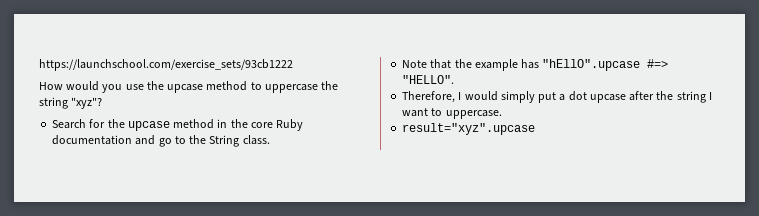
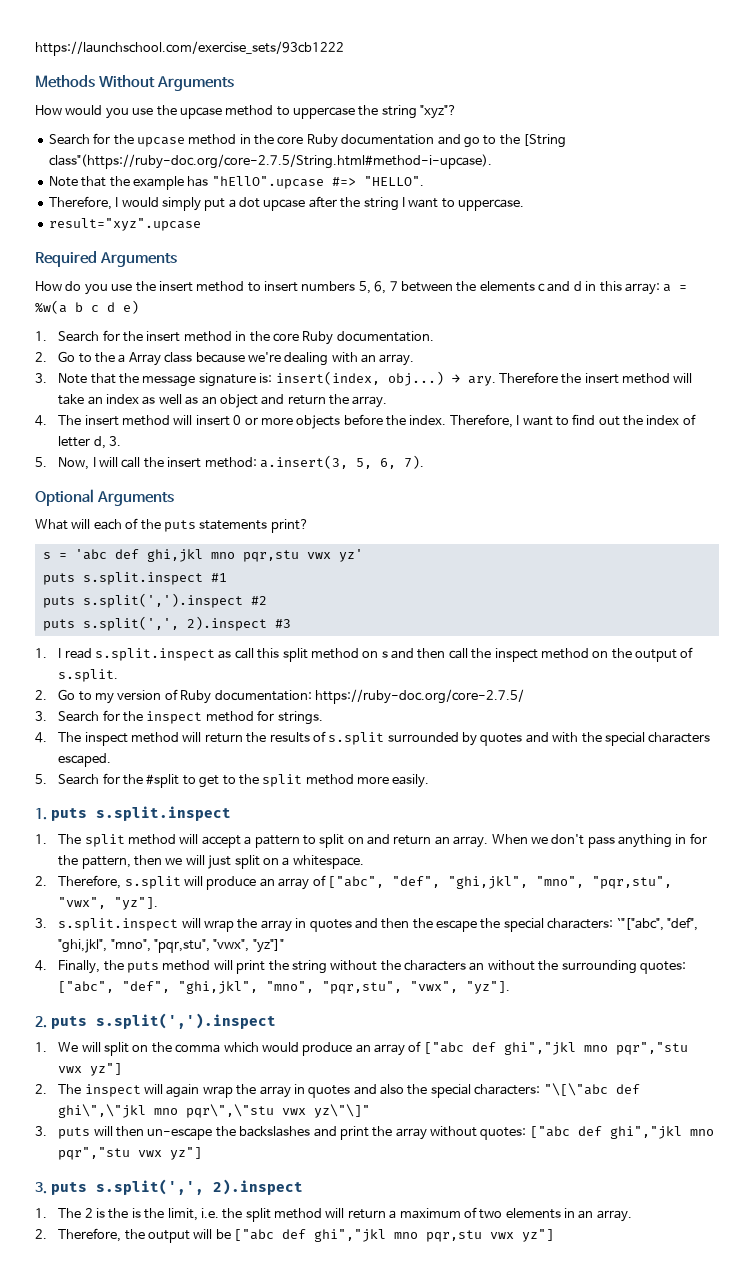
(293, 65) none -> [35,75,234,91] // Methods Without Arguments
[209,135,270,147] String class. -> [523,134,566,148] [48,154,492,169] [String class"(https://ruby-doc.org/core-2.7.5/String.html#method-i-upcase).
(536, 129) none -> [35,251,177,267] [35,281,688,295] [35,300,139,314] [35,330,434,345] [35,351,415,366] [35,371,693,387] [58,394,388,408] [35,414,696,429] [58,436,122,449] [35,455,424,470] [35,489,174,506] [35,518,309,533] [42,549,363,562] [42,572,227,585] [42,593,267,608] [42,616,291,631] [35,647,694,662] [58,669,119,682] [35,689,524,704] [35,710,323,725] [35,731,711,746] [58,753,112,767] [35,773,430,788] [35,806,231,821] [35,833,707,848] [58,855,364,869] [35,875,672,890] [58,897,159,910] [35,917,698,932] [58,939,284,953] [35,960,686,974] [58,981,511,994] [35,1013,276,1029] [35,1041,688,1056] [58,1063,123,1076] [35,1083,640,1098] [58,1104,371,1118] [35,1126,714,1140] [58,1147,203,1160] [35,1179,303,1195] [35,1207,632,1222] [35,1228,555,1243] // Required Arguments // How do you use the insert method to insert numbers 5, 6, 7 between the elements c and d in this array: a = %w(a b c d e) // 1. Search for the insert method in the core Ruby documentation. // 2. Go to the a Array class because we're dealing with an array. // 3. Note that the message signature is: insert(index, obj...) → ary. Therefore the insert method will take an index as well as an object and return the array. // 4. The insert method will insert 0 or more objects before the index. Therefore, I want to find out the index of letter d, 3. // 5. Now, I will call the insert method: a.insert(3, 5, 6, 7). // Optional Arguments // What will each of the puts statements print? // s = 'abc def ghi,jkl mno pqr,stu vwx yz' // puts s.split.inspect #1 // puts s.split(',').inspect #2 // puts s.split(',', 2).inspect #3 // 1. I read s.split.inspect as call this split method on s and then call the inspect method on the output of s.split. // 2. Go to my version of Ruby documentation: https://ruby-doc.org/core-2.7.5/ // 3. Search for the inspect method for strings. // 4. The inspect method will return the results of s.split surrounded by quotes and with the special characters escaped. // 5. Search for the #split to get to the split method more easily. // 1. puts s.split.inspect // 1. The split method will accept a pattern to split on and return an array. When we don't pass anything in for the pattern, then we will just split on a whitespace. // 2. Therefore, s.split will produce an array of ["abc", "def", "ghi,jkl", "mno", "pqr,stu", "vwx", "yz"]. // 3. s.split.inspect will wrap the array in quotes and then the escape the special characters: `"["abc", "def", "ghi,jkl", "mno", "pqr,stu", "vwx", "yz"]" // 4. Finally, the puts method will print the string without the characters an without the surrounding quotes: ["abc", "def", "ghi,jkl", "mno", "pqr,stu", "vwx", "yz"]. // 2. puts s.split(',').inspect // 1. We will split on the comma which would produce an array of ["abc def ghi","jkl mno pqr","stu vwx yz"] // 2. The inspect will again wrap the array in quotes and also the special characters: "\[\"abc def ghi\",\"jkl mno pqr\",\"stu vwx yz\"\]" // 3. puts will then un-escape the backslashes and print the array without quotes: ["abc def ghi","jkl mno pqr","stu vwx yz"] // 3. puts s.split(',', 2).inspect // 1. The 2 is the is the limit, i.e. the split method will return a maximum of two elements in an array. // 2. Therefore, the output will be ["abc def ghi","jkl mno pqr,stu vwx yz"]

